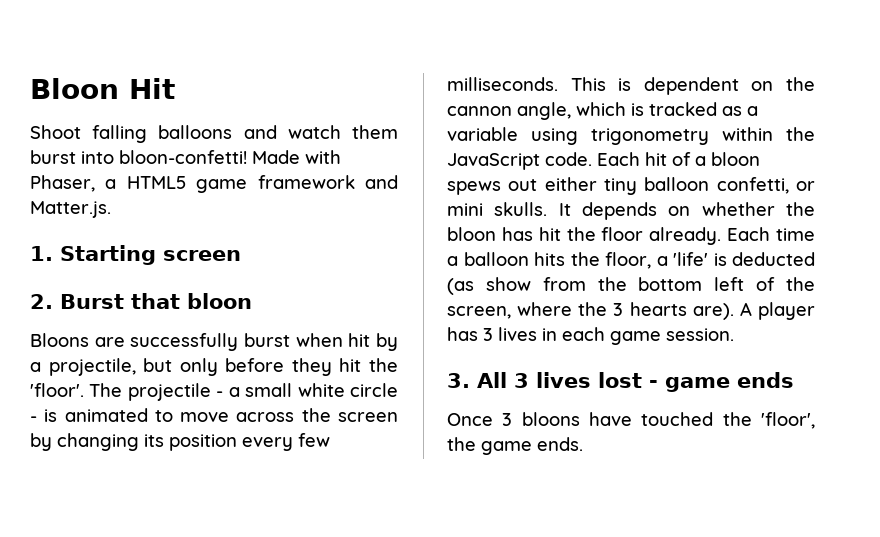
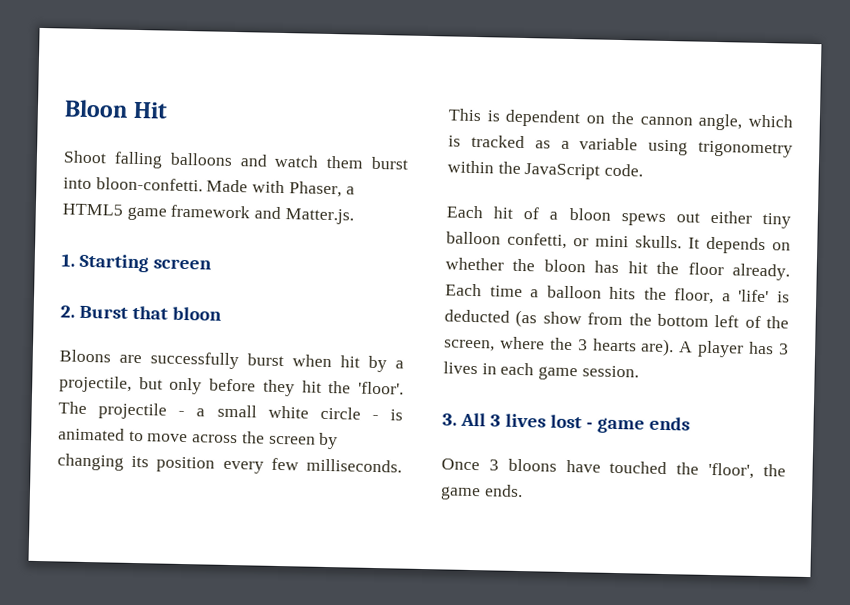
[119,150,247,164] bloon-confetti! -> [95,177,203,192] bloon-confetti.
(592, 159) none -> (644, 170) //

